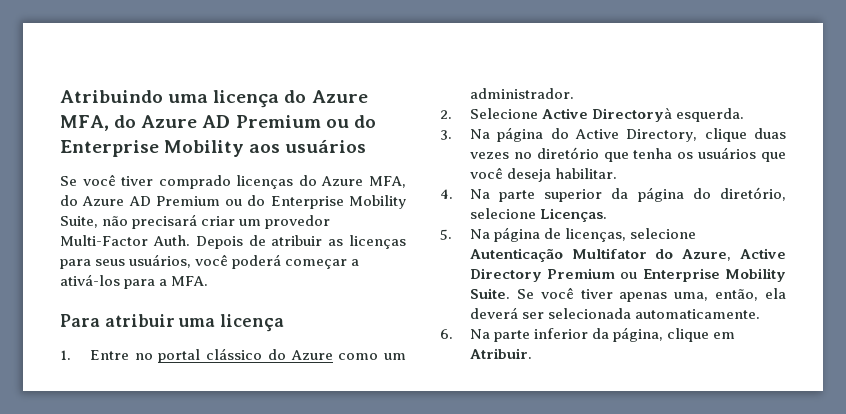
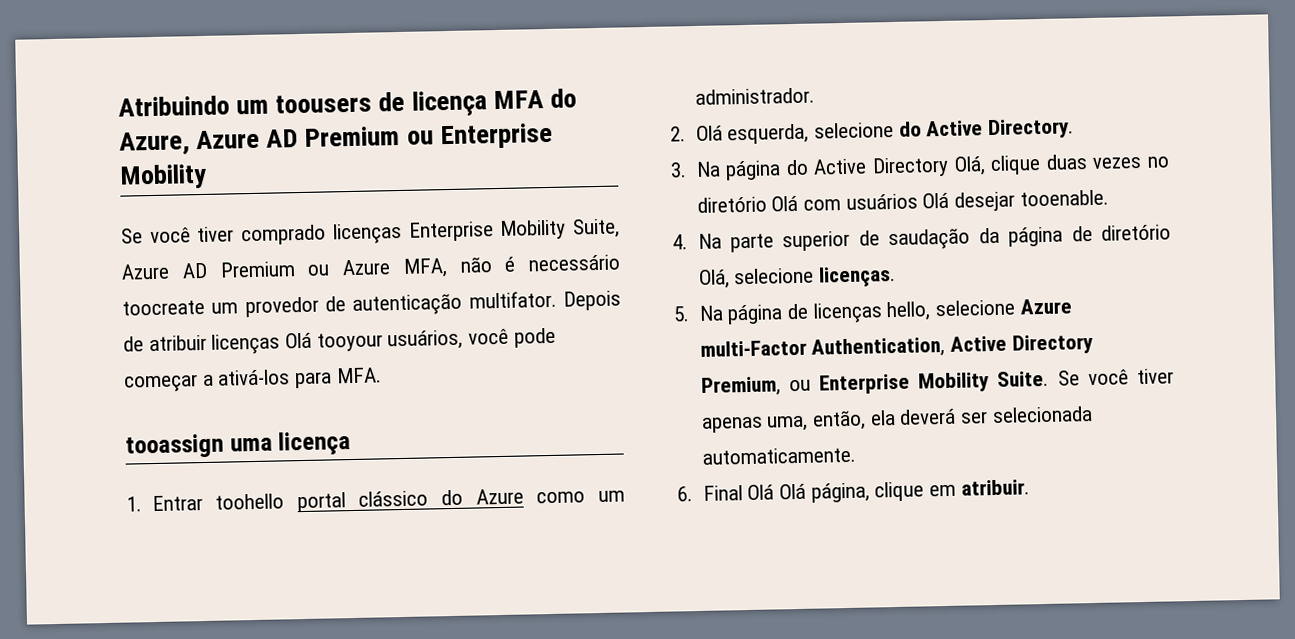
[168,90,368,108] [60,115,376,131] [60,139,367,157] uma licença do Azure MFA, do Azure AD Premium ou do Enterprise Mobility aos usuários -> [236,88,577,117] [119,122,553,156] [119,163,207,190] um toousers de licença MFA do Azure, Azure AD Premium ou Enterprise Mobility
[298,175,406,188] [60,195,406,209] [60,214,331,229] [60,235,406,249] [60,259,126,269] do Azure MFA, do Azure AD Premium ou do Enterprise Mobility Suite, não precisará criar um provedor Multi-Factor Auth. Depois de atribuir as licenças para seus -> [407,218,620,242] [121,254,620,280] [122,290,621,318] [123,332,383,355] Enterprise Mobility Suite, Azure AD Premium ou Azure MFA, não é necessário toocreate um provedor de autenticação multifator. Depois de atribuir licenças Olá tooyour
[232,254,282,269] poderá -> [513,327,556,348] pode
[159,279,168,286] a -> (333, 380) none
[60,314,175,327] Para atribuir -> [125,433,224,459] tooassign
[89,350,153,360] Entre no -> [151,493,285,512] Entrar toohello
[469,107,745,122] Selecione Active Directoryà esquerda. -> [695,118,1074,145] Olá esquerda, selecione do Active Directory.
[626,129,698,142] Directory, -> [871,156,986,178] Directory Olá,
[603,147,786,162] [469,167,617,182] [440,187,786,202] [469,208,607,222] [440,227,697,242] [469,248,786,262] [469,268,616,282] que tenha os usuários que você deseja habilitar. // 4. Na parte superior da página do diretório, selecione Licenças. // 5. Na página de licenças, selecione Autenticação Multifator do Azure, Active Directory Premium -> [771,189,1109,212] [672,224,1171,253] [698,265,896,289] [673,298,1072,325] [699,333,1093,359] [700,376,781,397] Olá com usuários Olá desejar tooenable. // 4. Na parte superior de saudação da página de diretório Olá, selecione licenças. // 5. Na página de licenças hello, selecione Azure multi-Factor Authentication, Active Directory Premium,
[469,328,610,342] Na parte inferior da -> [702,483,806,501] Final Olá Olá
[469,348,532,359] Atribuir. -> [960,479,1030,496] atribuir.

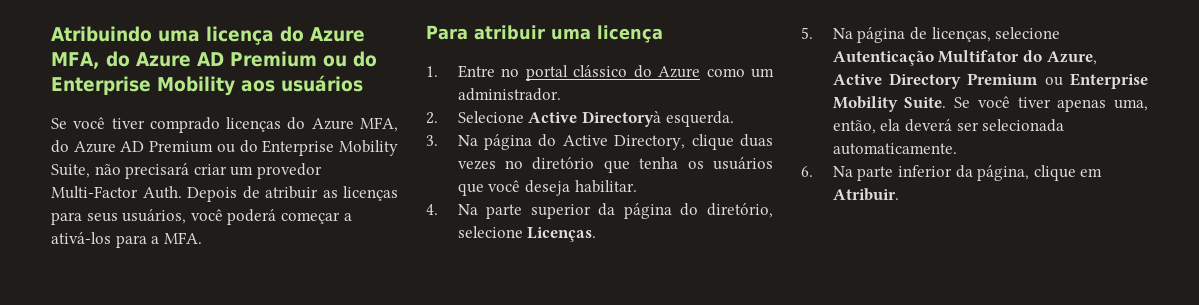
[236,88,577,117] [119,122,553,156] [119,163,207,190] um toousers de licença MFA do Azure, Azure AD Premium ou Enterprise Mobility -> [158,26,365,45] [51,51,377,69] [51,75,363,96] uma licença do Azure MFA, do Azure AD Premium ou do Enterprise Mobility aos usuários
[407,218,620,242] [121,254,620,280] [122,290,621,318] [123,332,383,355] Enterprise Mobility Suite, Azure AD Premium ou Azure MFA, não é necessário toocreate um provedor de autenticação multifator. Depois de atribuir licenças Olá tooyour -> [287,117,398,132] [51,140,399,156] [51,163,322,179] [51,186,398,202] [51,212,118,225] do Azure MFA, do Azure AD Premium ou do Enterprise Mobility Suite, não precisará criar um provedor Multi-Factor Auth. Depois de atribuir as licenças para seus
[513,327,556,348] pode -> [227,209,277,225] poderá
(333, 380) none -> [151,236,160,244] a
[125,433,224,459] tooassign -> [426,25,545,40] Para atribuir
[151,493,285,512] Entrar toohello -> [457,65,520,78] Entre no
[695,118,1074,145] Olá esquerda, selecione do Active Directory. -> [457,111,734,127] Selecione Active Directoryà esquerda.
[871,156,986,178] Directory Olá, -> [614,135,686,150] Directory,
[771,189,1109,212] [672,224,1171,253] [698,265,896,289] [673,298,1072,325] [699,333,1093,359] [700,376,781,397] Olá com usuários Olá desejar tooenable. // 4. Na parte superior de saudação da página de diretório Olá, selecione licenças. // 5. Na página de licenças hello, selecione Azure multi-Factor Authentication, Active Directory Premium, -> [603,157,773,173] [457,180,637,196] [426,203,773,219] [457,226,597,242] [801,27,1061,43] [832,50,1097,66] [832,73,1039,89] que tenha os usuários que você deseja habilitar. // 4. Na parte superior da página do diretório, selecione Licenças. // 5. Na página de licenças, selecione Autenticação Multifator do Azure, Active Directory Premium
[702,483,806,501] Final Olá Olá -> [832,165,973,181] Na parte inferior da
[960,479,1030,496] atribuir. -> [832,188,899,201] Atribuir.

